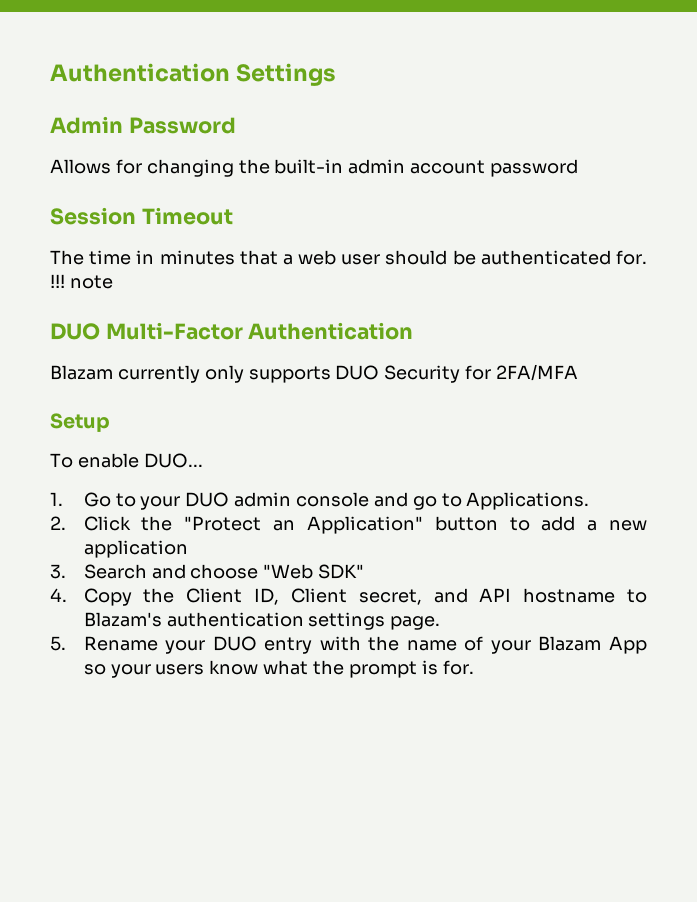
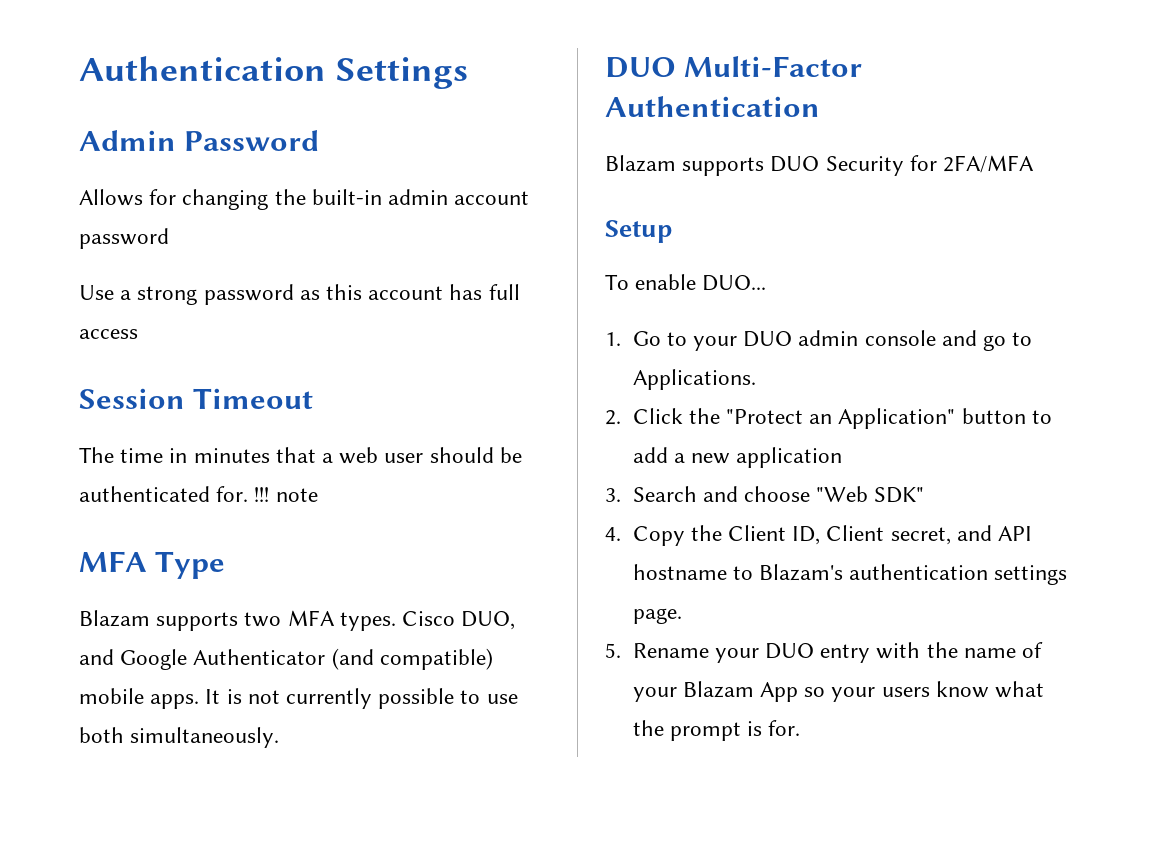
(579, 168) none -> [79,284,520,305] [79,329,138,339] // Use a strong password as this account has full access
(113, 282) none -> [79,551,226,579] [79,610,516,631] [79,648,493,670] [79,688,518,709] [79,727,280,748] // MFA Type // Blazam supports two MFA types. Cisco DUO, and Google Authenticator (and compatible) mobile apps. It is not currently possible to use both simultaneously.
[117,365,244,383] currently only -> (676, 163) none

